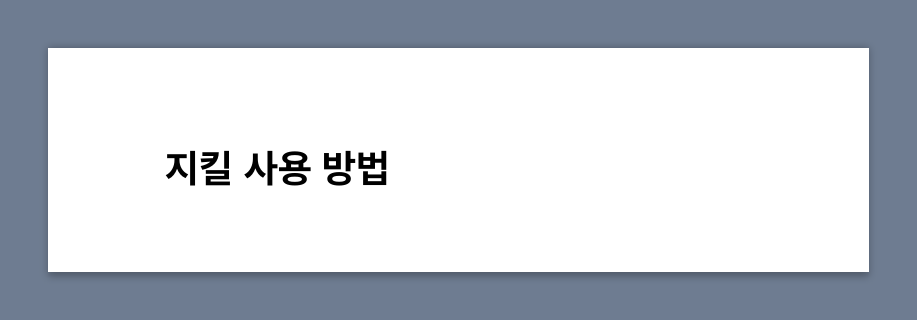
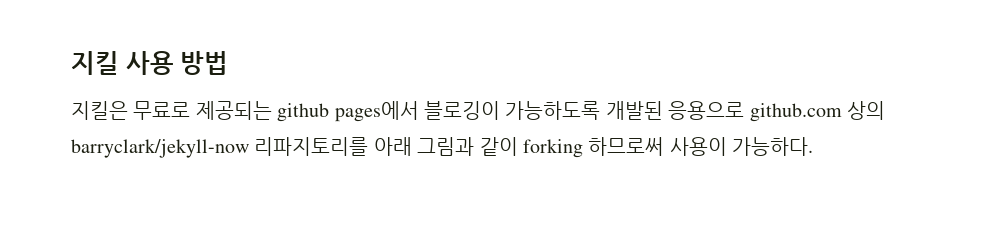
(391, 168) none -> [71,101,885,122] [71,137,814,158] // 지킬은 무료로 제공되는 github pages에서 블로깅이 가능하도록 개발된 응용으로 github.com 상의 barryclark/jekyll-now 리파지토리를 아래 그림과 같이 forking 하므로써 사용이 가능하다.

